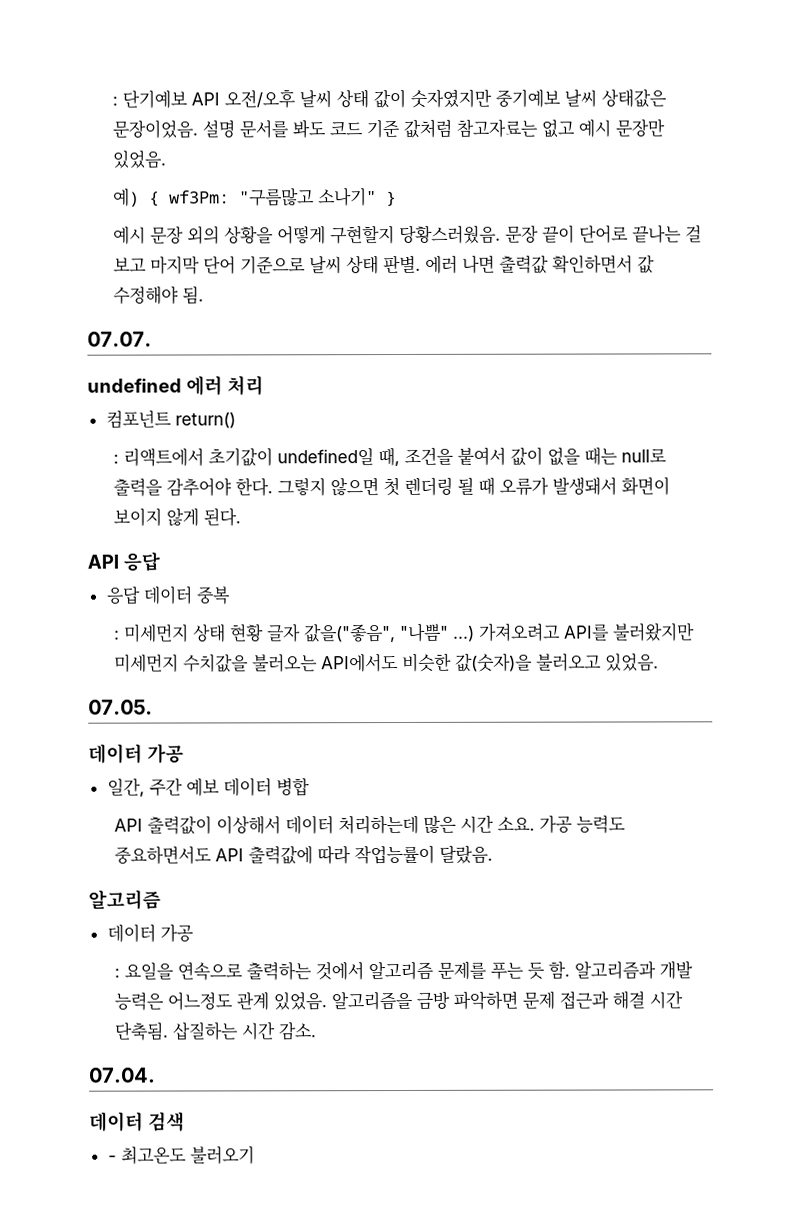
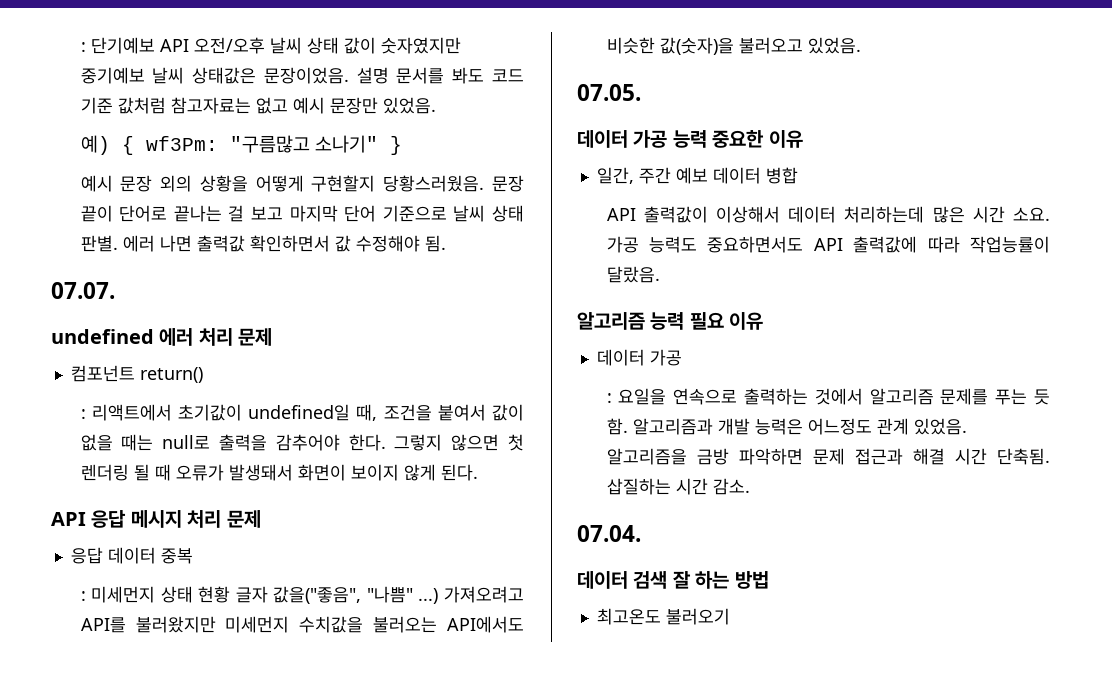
(264, 385) none -> [238,328,273,346] 문제
(160, 561) none -> [130,510,261,528] 메시지 처리 문제
(184, 753) none -> [672,130,803,148] 능력 중요한 이유
(161, 899) none -> [650,312,764,330] 능력 필요 이유
[107,1155,117,1162] // - -> [672,571,769,589] 잘 하는 방법 //

